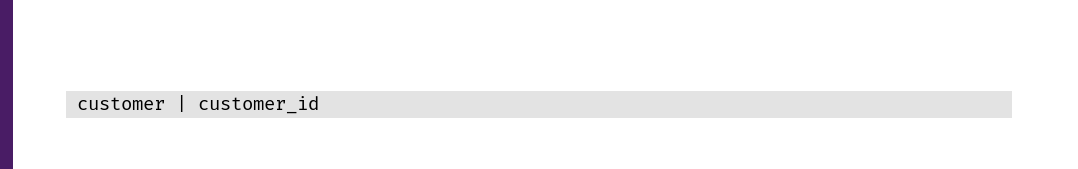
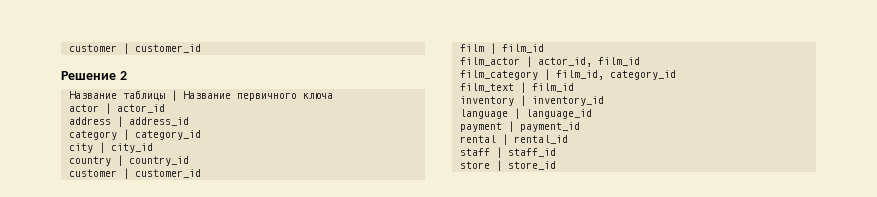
[77,95,320,114] customer | customer_id -> [68,43,201,54] [61,71,127,80] [68,90,333,101] [68,103,165,114] [68,116,189,127] [68,129,201,140] [68,142,153,153] [68,155,189,166] [68,168,201,179] [459,43,544,54] [459,56,640,67] [459,69,676,80] [459,82,574,93] [459,95,604,106] [459,108,592,119] [459,121,580,132] [459,134,568,145] [459,147,556,158] [459,160,556,171] customer | customer_id // Решение 2 // Название таблицы | Название первичного ключа // actor | actor_id // address | address_id // category | category_id // city | city_id // country | country_id // customer | customer_id // film | film_id // film_actor | actor_id, film_id // film_category | film_id, category_id // film_text | film_id // inventory | inventory_id // language | language_id // payment | payment_id // rental | rental_id // staff | staff_id // store | store_id

